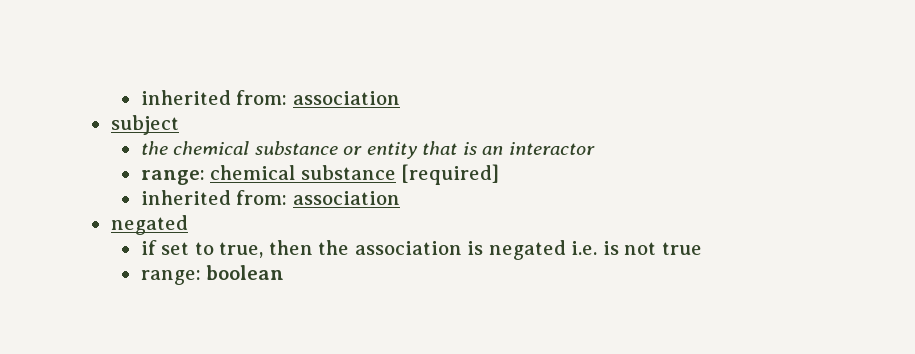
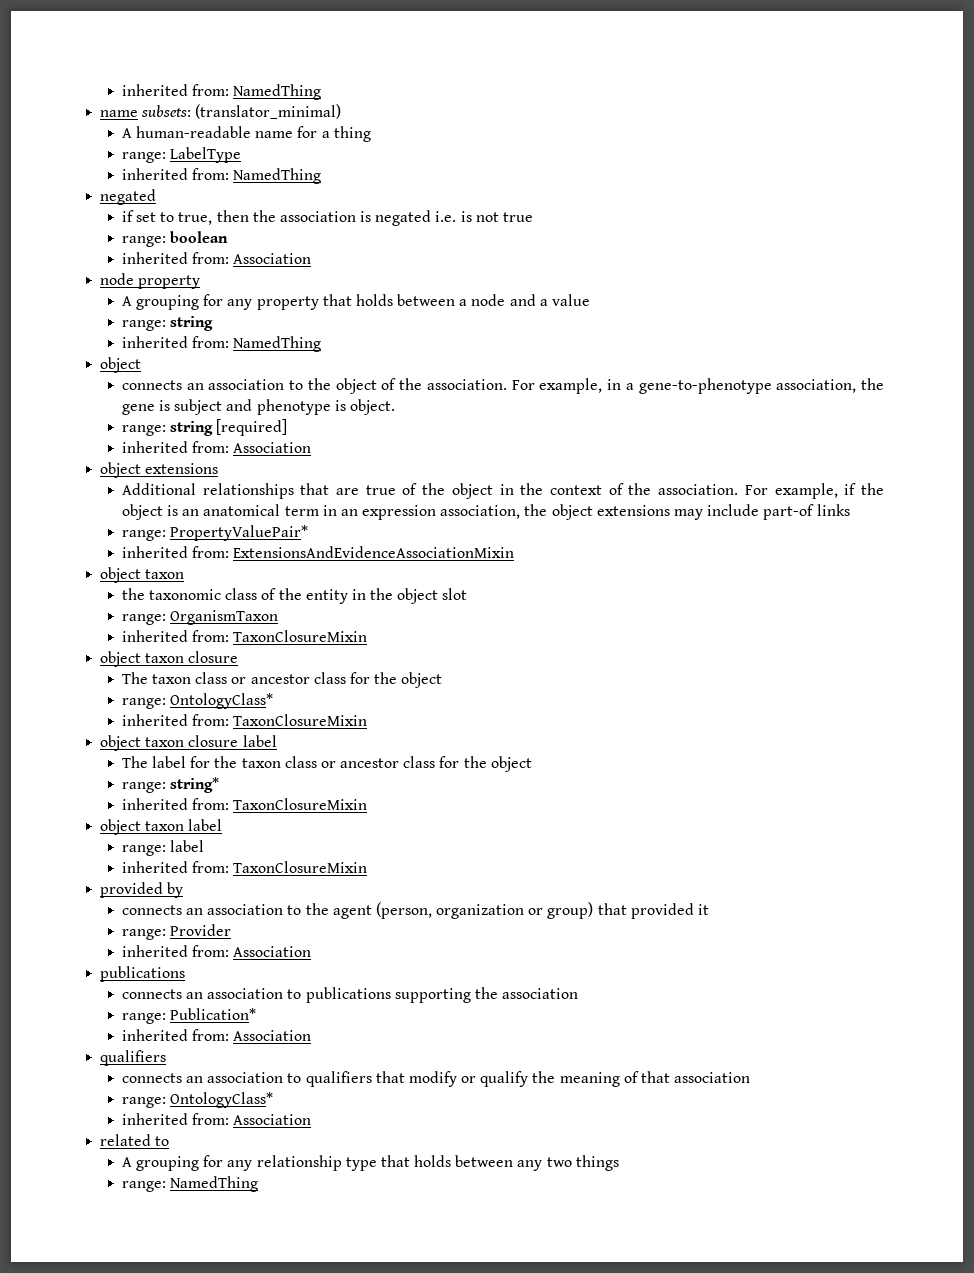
[140,90,400,105] [110,115,179,135] [140,141,595,159] [140,164,500,185] [140,190,400,205] inherited from: association // subject // the chemical substance or entity that is an interactor // range: chemical substance [required] // inherited from: association -> [121,84,322,100] [100,104,342,119] [121,126,371,142] [121,147,241,163] [121,168,322,184] inherited from: NamedThing // name subsets: (translator_minimal) // A human-readable name for a thing // range: LabelType // inherited from: NamedThing
(285, 272) none -> [121,252,312,264] [100,273,201,289] [121,294,591,310] [121,316,213,331] [121,336,322,352] [100,357,142,373] [121,378,885,394] [121,399,395,415] [121,419,288,436] [121,441,312,453] [100,462,219,478] [121,483,885,499] [121,504,850,520] [121,525,308,541] [121,546,515,558] [100,567,185,583] [121,588,468,604] [121,610,278,625] [121,630,368,642] [100,651,239,667] [121,672,443,688] [121,693,273,709] [121,714,368,726] [100,735,277,751] [121,756,532,772] [121,777,219,793] [121,798,368,810] [100,819,223,835] [121,840,204,856] [121,861,368,873] [100,882,184,898] [121,902,710,919] [121,924,231,940] [121,945,312,957] [100,966,186,982] [121,987,579,1003] [121,1008,256,1024] [121,1029,312,1041] [100,1050,167,1066] [121,1071,751,1087] [121,1092,273,1108] [121,1113,312,1125] [100,1134,170,1146] [121,1155,619,1171] [121,1176,258,1192] // inherited from: Association // node property // A grouping for any property that holds between a node and a value // range: string // inherited from: NamedThing // object // connects an association to the object of the association. For example, in a gene-to-phenotype association, the gene is subject and phenotype is object. // range: string [required] // inherited from: Association // object extensions // Additional relationships that are true of the object in the context of the association. For example, if the object is an anatomical term in an expression association, the object extensions may include part-of links // range: PropertyValuePair* // inherited from: ExtensionsAndEvidenceAssociationMixin // object taxon // the taxonomic class of the entity in the object slot // range: OrganismTaxon // inherited from: TaxonClosureMixin // object taxon closure // The taxon class or ancestor class for the object // range: OntologyClass* // inherited from: TaxonClosureMixin // object taxon closure label // The label for the taxon class or ancestor class for the object // range: string* // inherited from: TaxonClosureMixin // object taxon label // range: label // inherited from: TaxonClosureMixin // provided by // connects an association to the agent (person, organization or group) that provided it // range: Provider // inherited from: Association // publications // connects an association to publications supporting the association // range: Publication* // inherited from: Association // qualifiers // connects an association to qualifiers that modify or qualify the meaning of that association // range: OntologyClass* // inherited from: Association // related to // A grouping for any relationship type that holds between any two things // range: NamedThing

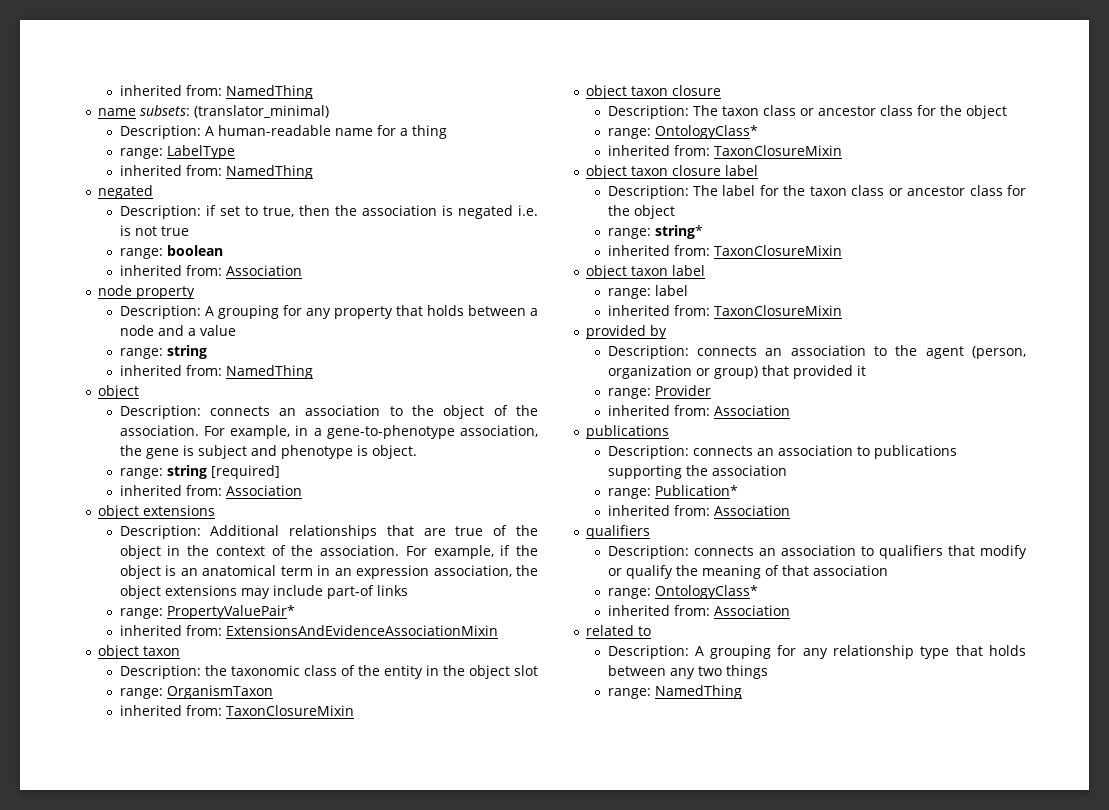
(342, 111) none -> [119,125,201,139] Description:
(157, 197) none -> [119,205,201,219] Description:
(201, 282) none -> [119,305,201,319] Description:
(142, 365) none -> [119,405,201,419] Description:
(219, 468) none -> [119,525,201,539] Description:
(185, 574) none -> [119,665,201,679] Description:
(239, 657) none -> [607,105,689,119] Description:
(277, 741) none -> [607,185,689,199] Description:
(184, 890) none -> [607,345,689,359] Description:
(186, 974) none -> [607,445,689,459] Description:
(167, 1058) none -> [607,545,689,559] Description:
(170, 1141) none -> [607,645,689,659] Description:

